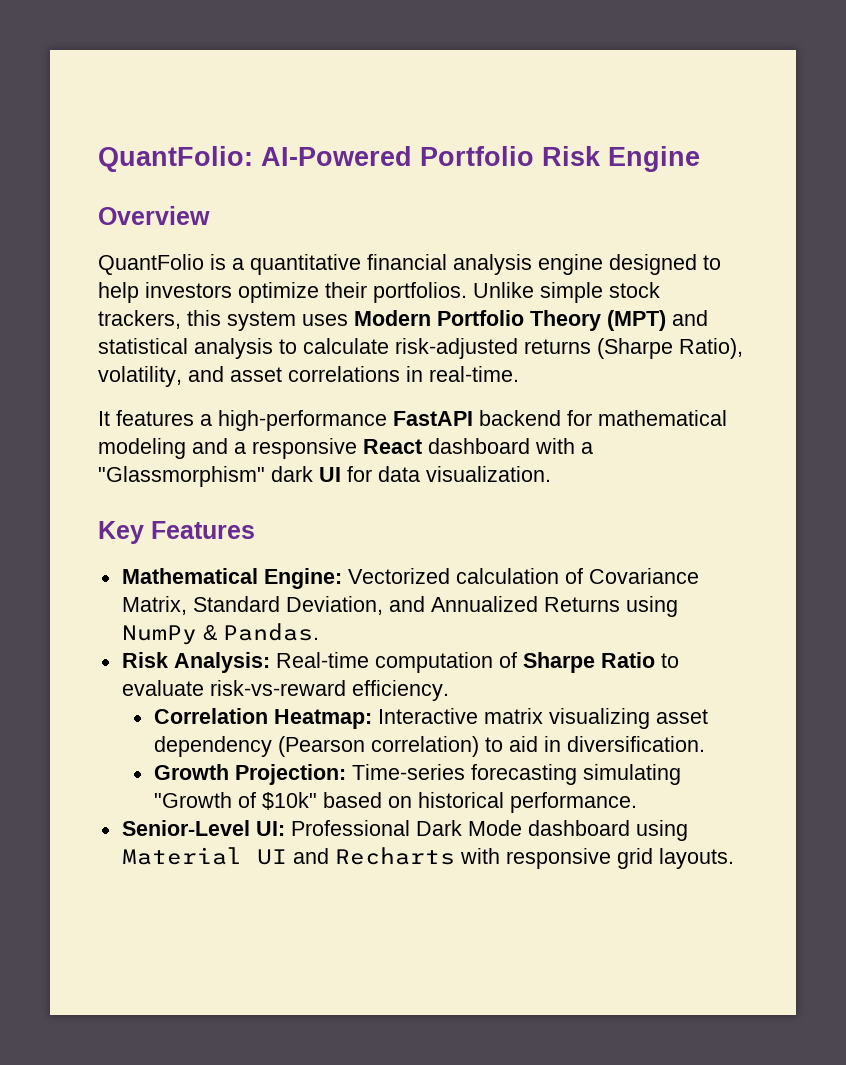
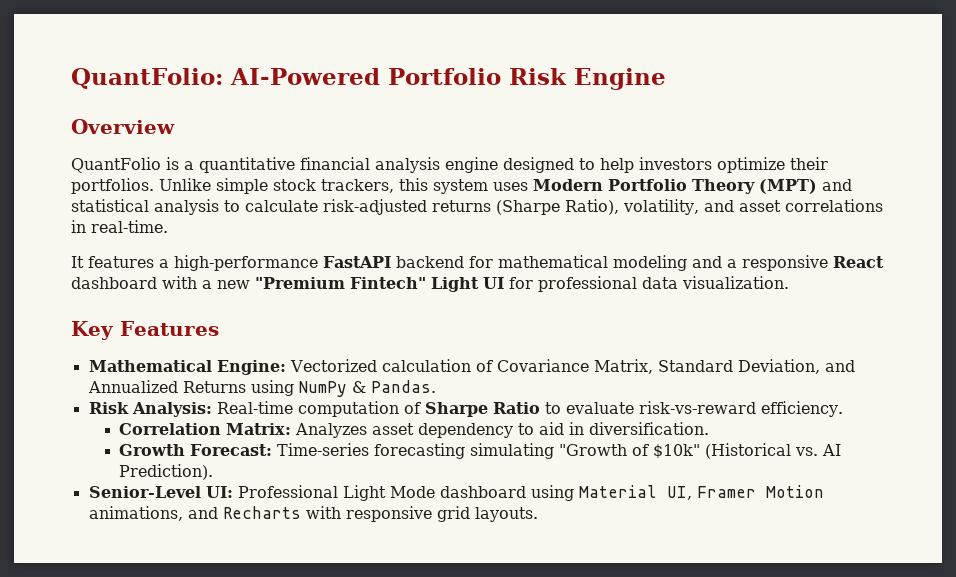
[98,466,313,487] "Glassmorphism" dark -> [217,277,479,292] new "Premium Fintech" Light
(372, 474) none -> [538,276,637,292] professional
[273,708,708,729] [153,736,479,757] Heatmap: Interactive matrix visualizing asset dependency (Pearson correlation) -> [225,423,513,438] Matrix: Analyzes asset dependency
[234,764,346,785] Projection: -> [189,444,272,456] Forecast:
[322,792,637,813] based on historical performance. -> [704,443,841,459] [118,464,213,480] (Historical vs. AI Prediction).
[415,820,462,836] Dark -> [342,485,386,501] Light
[256,849,287,865] UI -> [666,485,824,500] [88,506,183,521] UI, Framer Motion animations,

